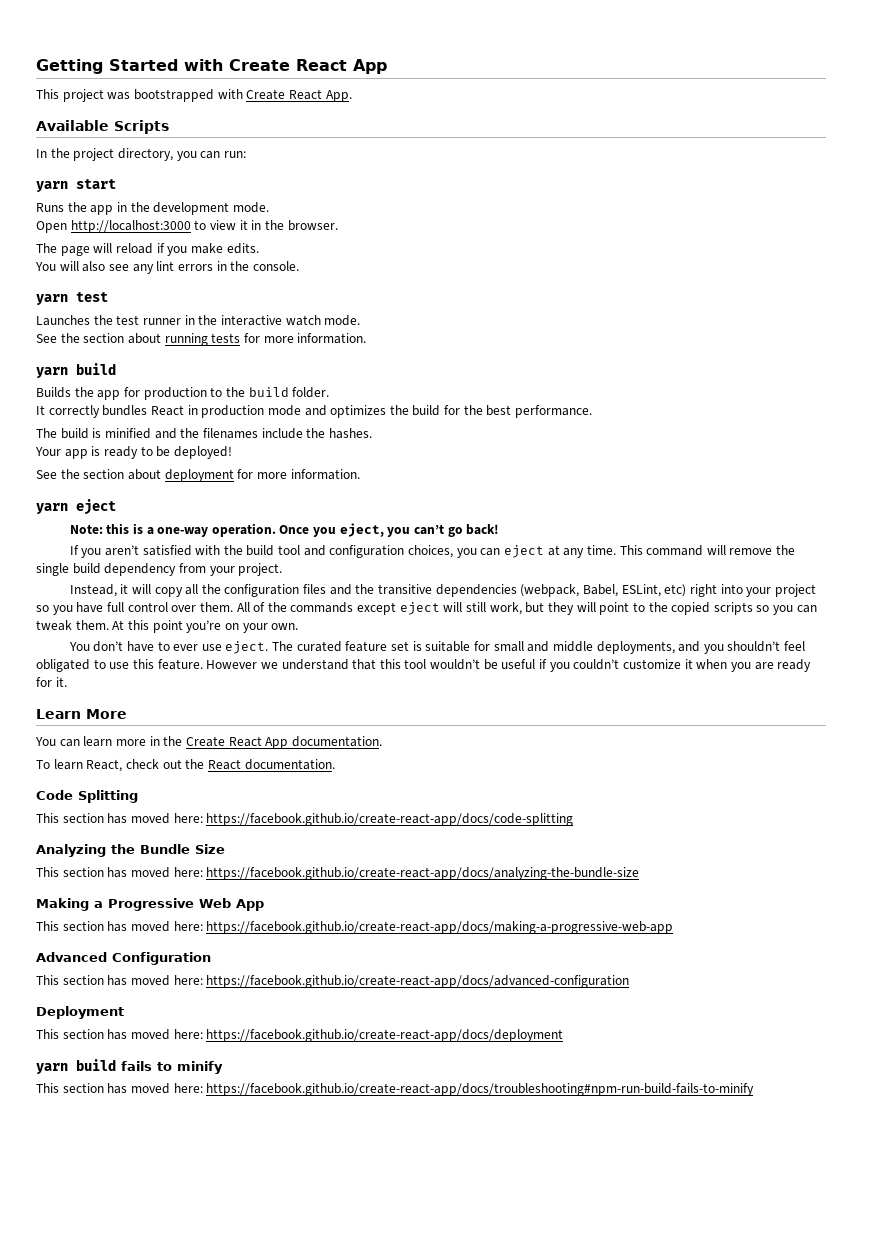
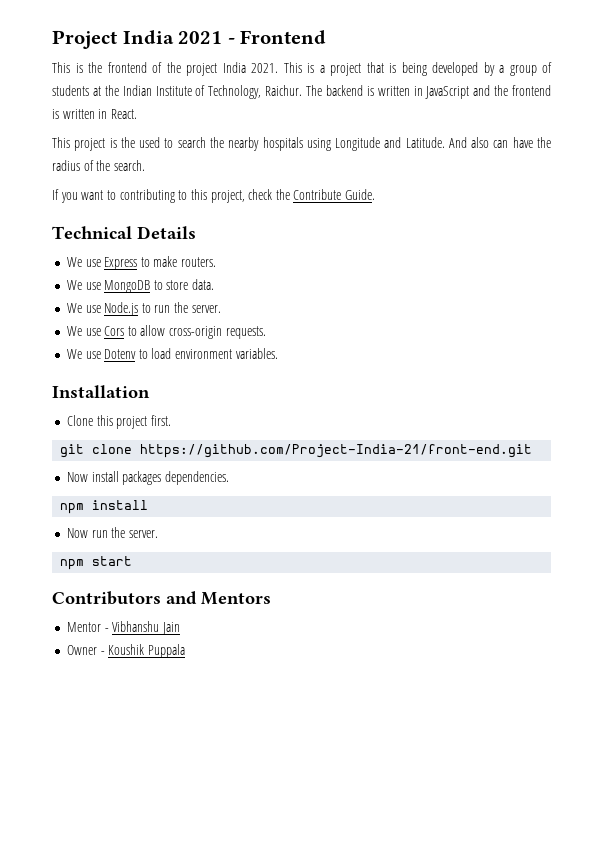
[36,59,387,74] [36,89,352,102] [36,120,169,134] [36,148,246,161] [36,179,116,192] [36,202,269,215] [36,220,338,233] [36,243,259,256] [35,261,299,274] [36,292,108,305] [36,315,361,326] [36,333,367,346] [36,363,116,378] [36,387,330,400] [36,405,593,418] [36,428,372,439] [35,446,232,459] [36,469,360,482] [36,499,116,515] [69,523,500,537] [69,545,796,558] [36,563,283,576] [69,584,816,597] [36,602,817,615] [36,620,299,633] [68,641,806,654] [36,659,812,672] [36,677,67,687] [36,709,127,719] [35,736,382,749] [36,759,335,772] [36,790,138,803] [36,813,574,826] [36,844,225,857] [36,867,640,880] [36,898,264,911] [36,921,674,934] [36,952,211,965] [36,975,630,988] [36,1006,124,1019] [36,1029,564,1042] [36,1059,223,1074] [36,1083,755,1096] Getting Started with Create React App // This project was bootstrapped with Create React App. // Available Scripts // In the project directory, you can run: // yarn start // Runs the app in the development mode. // Open http://localhost:3000 to view it in the browser. // The page will reload if you make edits. // You will also see any lint errors in the console. // yarn test // Launches the test runner in the interactive watch mode. // See the section about running tests for more information. // yarn build // Builds the app for production to the build folder. // It correctly bundles React in production mode and optimizes the build for the best performance. // The build is minified and the filenames include the hashes. // Your app is ready to be deployed! // See the section about deployment for more information. // yarn eject // Note: this is a one-way operation. Once you eject, you can’t go back! // If you aren’t satisfied with the build tool and configuration choices, you can eject at any time. This command will remove the single build dependency from your project. // Instead, it will copy all the configuration files and the transitive dependencies (webpack, Babel, ESLint, etc) right into your project so you have full control over them. All of the commands except eject will still work, but they will point to the copied scripts so you can tweak them. At this point you’re on your own. // You don’t have to ever use eject. The curated feature set is suitable for small and middle deployments, and you shouldn’t feel obligated to use this feature. However we understand that this tool wouldn’t be useful if you couldn’t customize it when you are ready for it. // Learn More // You can learn more in the Create React App documentation. // To learn React, check out the React documentation. // Code Splitting // This section has moved here: https://facebook.github.io/create-react-app/docs/code-splitting // Analyzing the Bundle Size // This section has moved here: https://facebook.github.io/create-react-app/docs/analyzing-the-bundle-size // Making a Progressive Web App // This section has moved here: https://facebook.github.io/create-react-app/docs/making-a-progressive-web-app // Advanced Configuration // This section has moved here: https://facebook.github.io/create-react-app/docs/advanced-configuration // Deployment // This section has moved here: https://facebook.github.io/create-react-app/docs/deployment // yarn build fails to minify // This section has moved here: https://facebook.github.io/create-react-app/docs/troubleshooting#npm-run-build-fails-to-minify -> [52,30,327,49] [52,62,552,76] [52,85,551,99] [52,109,137,119] [52,137,551,151] [52,160,145,171] [52,189,376,203] [52,226,196,239] [66,256,217,270] [66,279,215,293] [66,302,221,316] [66,325,266,339] [66,348,278,359] [52,385,150,398] [66,415,171,429] [60,444,533,458] [66,471,229,485] [60,500,149,514] [66,527,158,538] [60,556,133,570] [52,591,271,605] [66,621,180,635] [66,644,185,658] Project India 2021 - Frontend // This is the frontend of the project India 2021. This is a project that is being developed by a group of students at the Indian Institute of Technology, Raichur. The backend is written in JavaScript and the frontend is written in React. // This project is the used to search the nearby hospitals using Longitude and Latitude. And also can have the radius of the search. // If you want to contributing to this project, check the Contribute Guide. // Technical Details // We use Express to make routers. // We use MongoDB to store data. // We use Node.js to run the server. // We use Cors to allow cross-origin requests. // We use Dotenv to load environment variables. // Installation // Clone this project first. // git clone https://github.com/Project-India-21/front-end.git // Now install packages dependencies. // npm install // Now run the server. // npm start // Contributors and Mentors // Mentor - Vibhanshu Jain // Owner - Koushik Puppala

